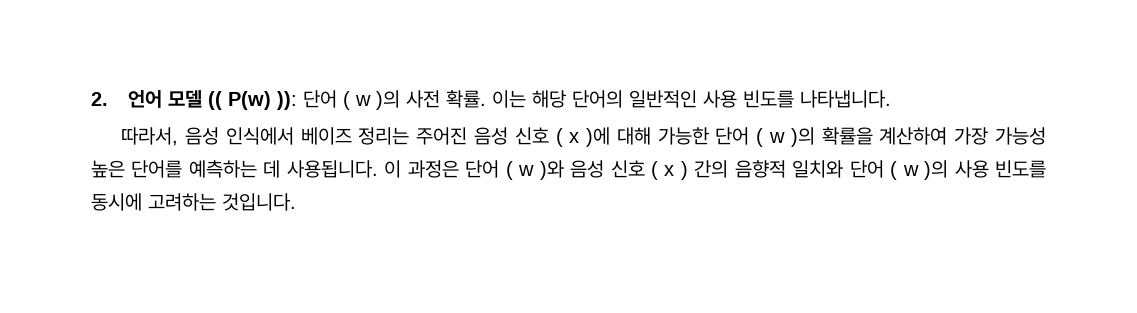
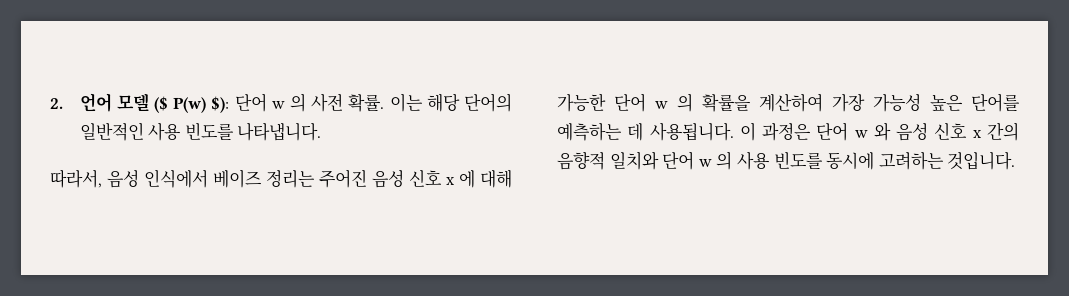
[207,90,400,110] (( P(w) )): 단어 ( w )의 -> [154,93,307,113] ($ P(w) $): 단어 w 의
[555,127,815,147] ( x )에 대해 가능한 단어 ( w )의 -> [446,169,512,188] [557,93,693,112] x 에 대해 가능한 단어 w 의
[505,160,688,180] ( w )와 음성 신호 ( x ) -> [854,122,982,141] w 와 음성 신호 x
[890,160,949,180] ( w )의 -> [698,151,733,170] w 의

